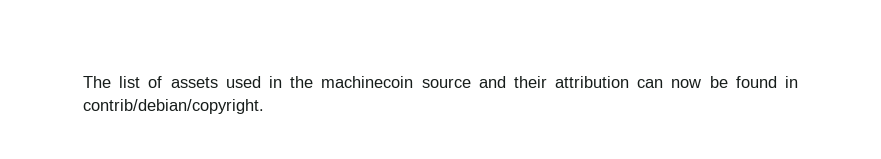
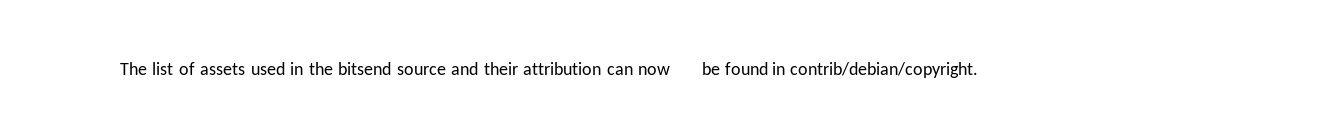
[321,76,414,88] machinecoin -> [338,62,392,75] bitsend

